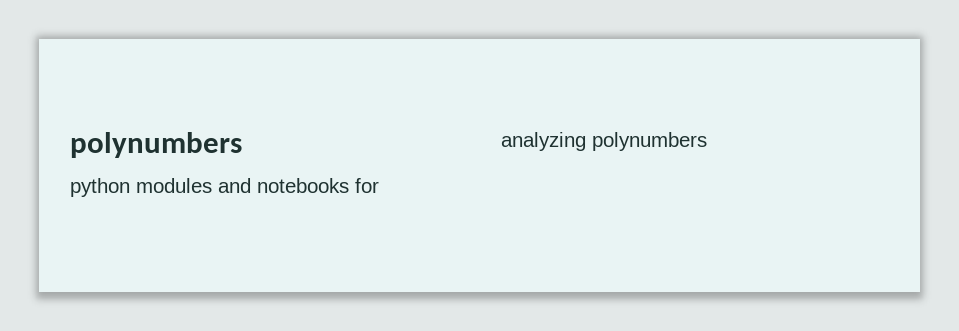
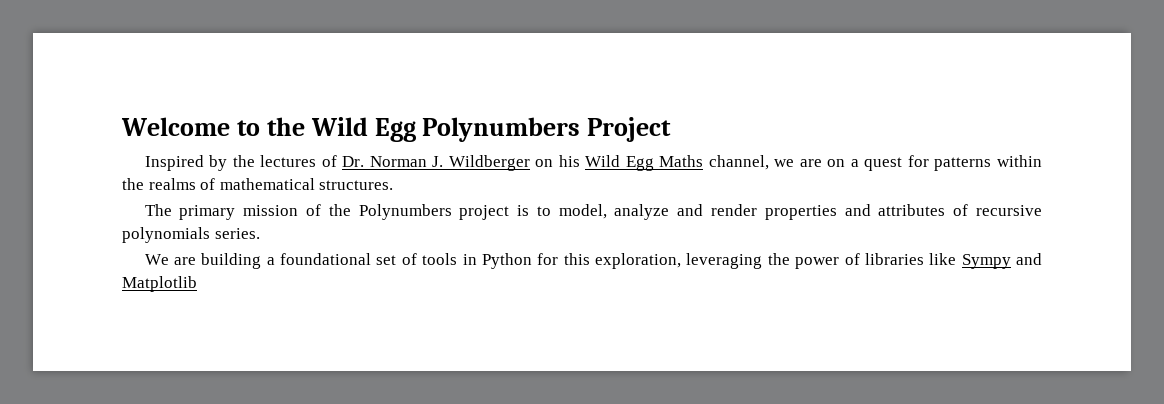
[70,132,242,158] [70,178,379,197] [501,132,707,151] polynumbers // python modules and notebooks for analyzing polynumbers -> [121,117,672,142] [144,155,1042,171] [122,178,394,190] [144,204,1042,220] [122,227,260,243] [144,253,1042,269] [122,276,197,292] Welcome to the Wild Egg Polynumbers Project // Inspired by the lectures of Dr. Norman J. Wildberger on his Wild Egg Maths channel, we are on a quest for patterns within the realms of mathematical structures. // The primary mission of the Polynumbers project is to model, analyze and render properties and attributes of recursive polynomials series. // We are building a foundational set of tools in Python for this exploration, leveraging the power of libraries like Sympy and Matplotlib

